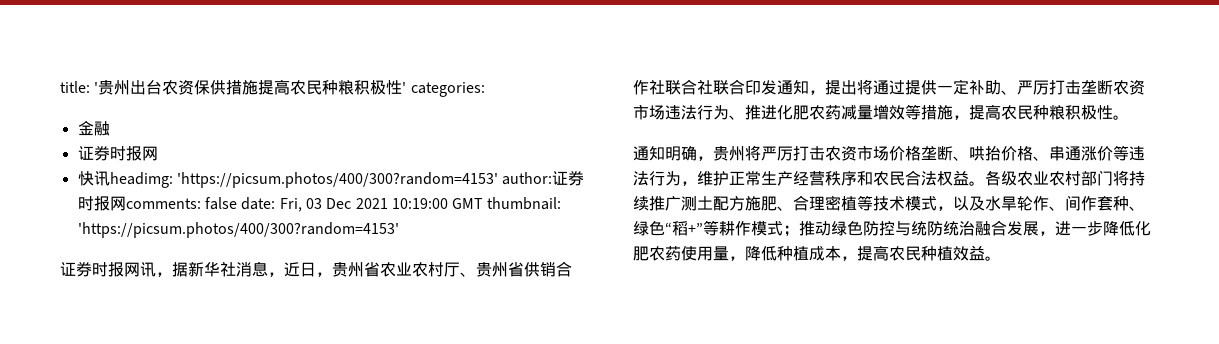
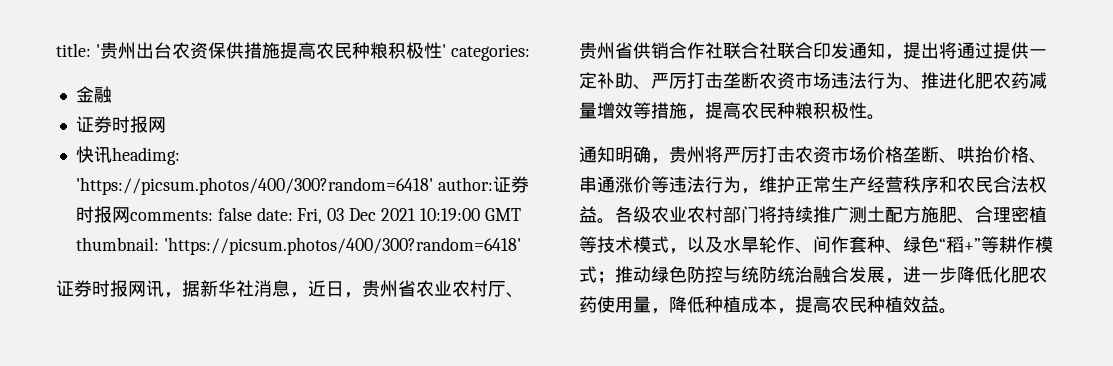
[176,172,498,188] 'https://picsum.photos/400/300?random=4153' -> [75,177,433,195] 'https://picsum.photos/400/300?random=6418'
[77,222,399,238] 'https://picsum.photos/400/300?random=4153' -> [163,237,521,255] 'https://picsum.photos/400/300?random=6418'

